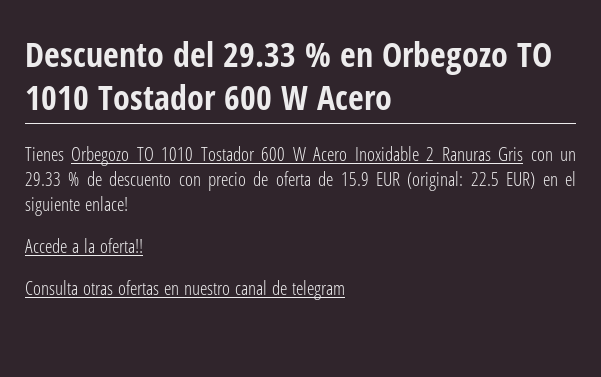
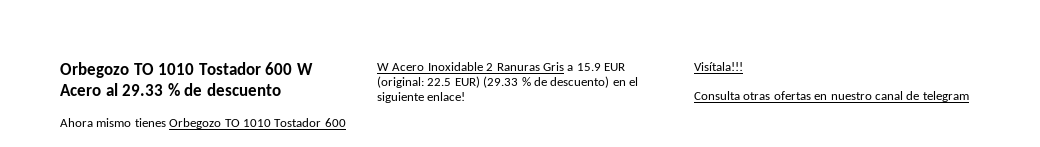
[25,41,553,75] [25,84,393,110] [25,147,64,161] Descuento del 29.33 % en Orbegozo TO 1010 Tostador 600 W Acero // Tienes -> [60,62,313,78] [60,83,281,96] [60,118,166,127] Orbegozo TO 1010 Tostador 600 W Acero al 29.33 % de descuento // Ahora mismo tienes
[530,151,577,161] [25,171,334,191] con un 29.33 % de descuento con precio de oferta de -> [567,65,574,71] a
(536, 180) none -> [483,76,610,88] (29.33 % de descuento)
[25,238,143,253] Accede a la oferta!! -> [694,62,743,71] Visítala!!!

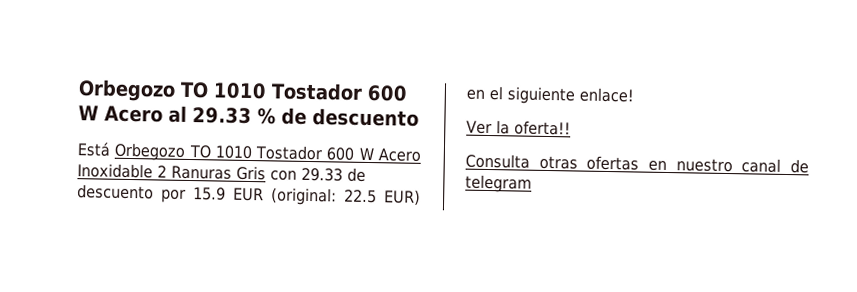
[60,118,166,127] Ahora mismo tienes -> [77,142,111,157] Está
[567,65,574,71] a -> [270,167,366,182] [77,184,186,203] con 29.33 de descuento por
[483,76,610,88] (29.33 % de descuento) -> (421, 197) none
[694,62,743,71] Visítala!!! -> [466,120,571,136] Ver la oferta!!

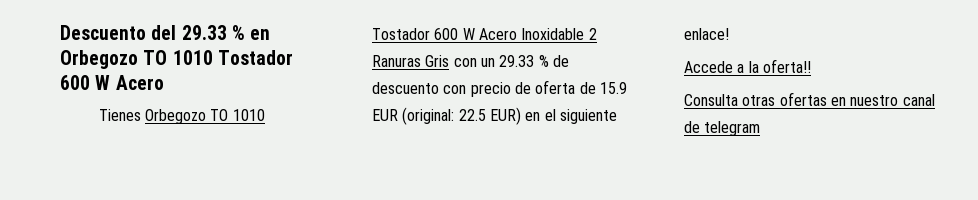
[78,79,408,102] [78,105,419,127] [77,142,111,157] Orbegozo TO 1010 Tostador 600 W Acero al 29.33 % de descuento // Está -> [60,25,271,40] [60,50,293,69] [60,75,164,90] [98,109,141,121] Descuento del 29.33 % en Orbegozo TO 1010 Tostador 600 W Acero // Tienes
[301,167,366,182] [77,184,186,203] 29.33 de descuento por -> [480,55,569,67] [372,80,596,97] un 29.33 % de descuento con precio de oferta de
[466,120,492,135] Ver -> [684,61,745,73] Accede a

